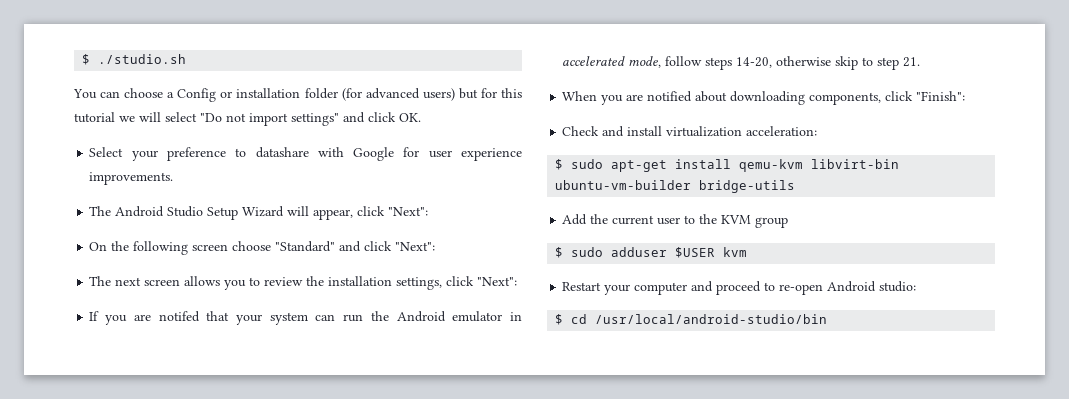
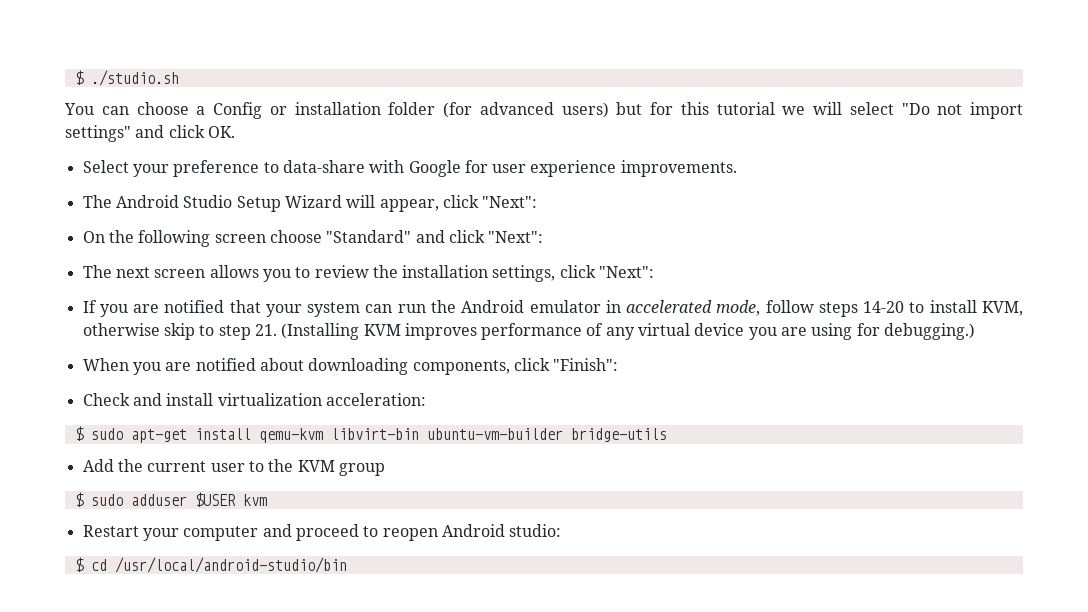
[255,147,309,158] datashare -> [282,160,365,173] data-share
[158,311,200,322] notifed -> [164,300,225,313] notified
[736,57,773,68] 14-20, -> [863,300,1023,316] 14-20 to install KVM,
(921, 62) none -> [281,323,976,340] (Installing KVM improves performance of any virtual device you are using for debugging.)
[779,284,824,295] re-open -> [382,528,438,541] reopen

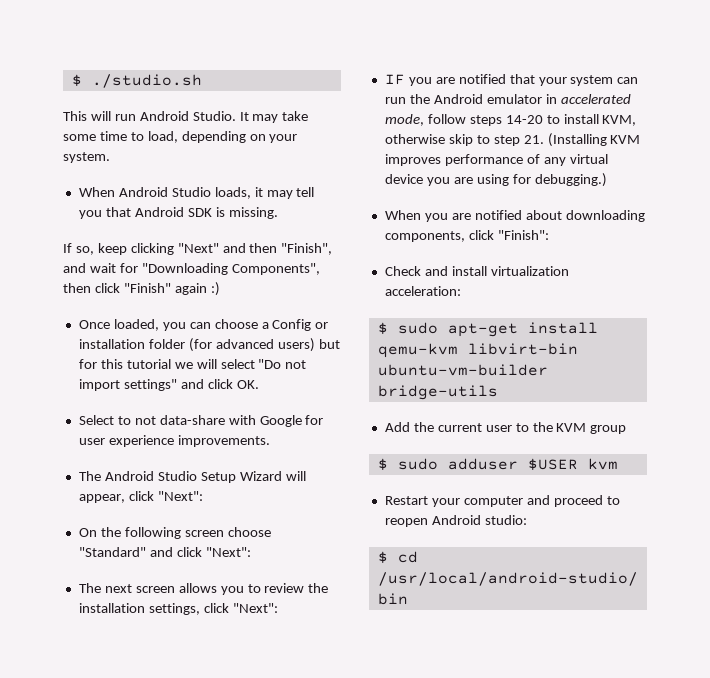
[64,103,94,115] You -> [63,111,309,123] [63,131,298,143] [63,152,110,163] [78,187,315,199] [78,207,278,219] [63,243,333,255] [63,263,320,275] [63,282,220,296] [78,319,186,331] This will run Android Studio. It may take some time to load, depending on your system. // When Android Studio loads, it may tell you that Android SDK is missing. // If so, keep clicking "Next" and then "Finish", and wait for "Downloading Components", then click "Finish" again :) // Once loaded, you
[132,160,279,177] your preference to -> [117,416,156,425] to not
[82,300,97,313] If -> [384,74,405,85] IF

